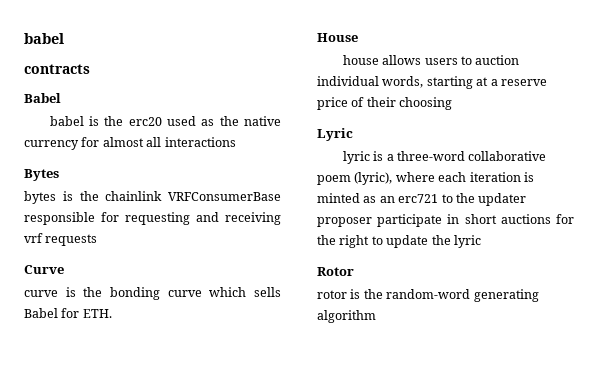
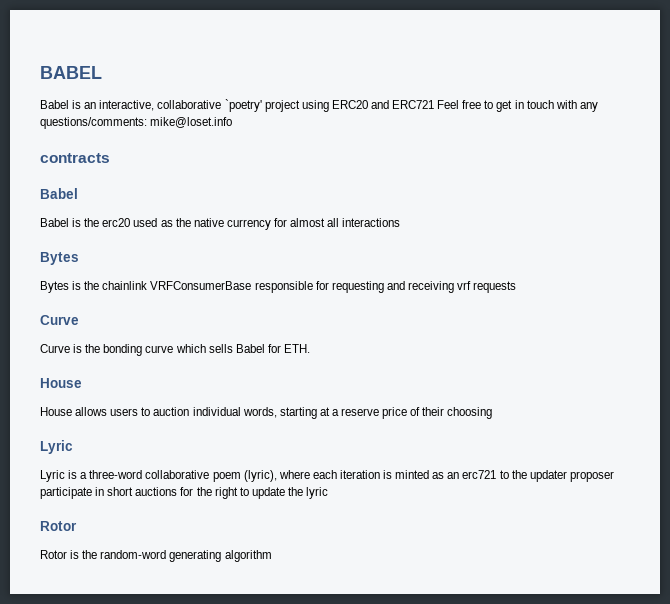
[24,33,64,44] babel -> [40,66,102,79] [40,99,598,112] [40,117,233,129] BABEL // Babel is an interactive, collaborative `poetry' project using ERC20 and ERC721 Feel free to get in touch with any questions/comments: mike@loset.info
[49,116,84,126] babel -> [40,218,69,227] Babel
[24,191,56,204] bytes -> [40,281,69,293] Bytes
[24,290,58,297] curve -> [40,344,70,353] Curve
[342,55,379,65] house -> [40,407,72,416] House
[342,151,370,164] lyric -> [40,470,65,482] Lyric
[317,290,347,299] rotor -> [40,550,67,559] Rotor

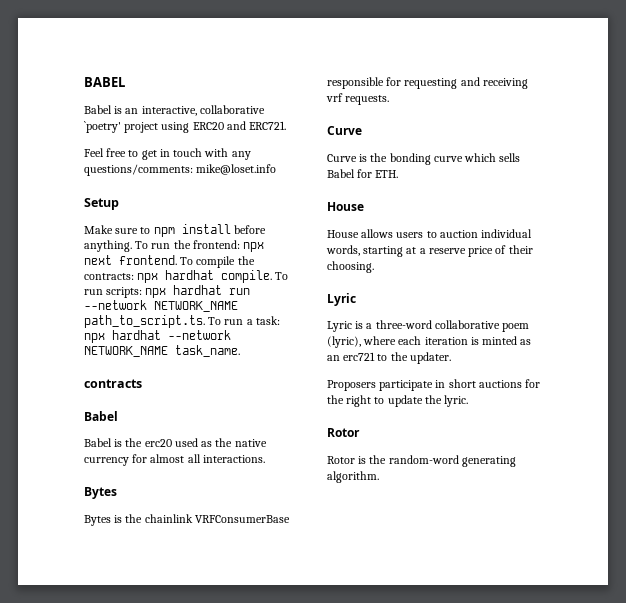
[392,100,435,109] ERC721 -> [249,121,287,130] ERC721. //
(233, 122) none -> [84,198,119,210] [84,224,266,237] [84,240,265,252] [84,255,255,268] [84,270,289,283] [84,285,251,298] [84,300,238,312] [84,315,280,328] [84,330,231,343] [84,345,240,357] // Setup // Make sure to npm install before anything. To run the frontend: npx next frontend. To compile the contracts: npx hardhat compile. To run scripts: npx hardhat run --network NETWORK_NAME path_to_script.ts. To run a task: npx hardhat --network NETWORK_NAME task_name.
[342,218,401,227] interactions -> [202,455,265,463] interactions.
[473,281,517,293] requests -> [345,95,390,105] requests.
[447,407,493,419] choosing -> [327,261,374,273] choosing.
[529,470,614,482] updater proposer -> [409,352,451,364] [327,380,376,391] updater. // Proposers
[306,487,329,499] lyric -> [444,395,469,407] lyric.
[224,550,272,562] algorithm -> [327,471,379,483] algorithm.

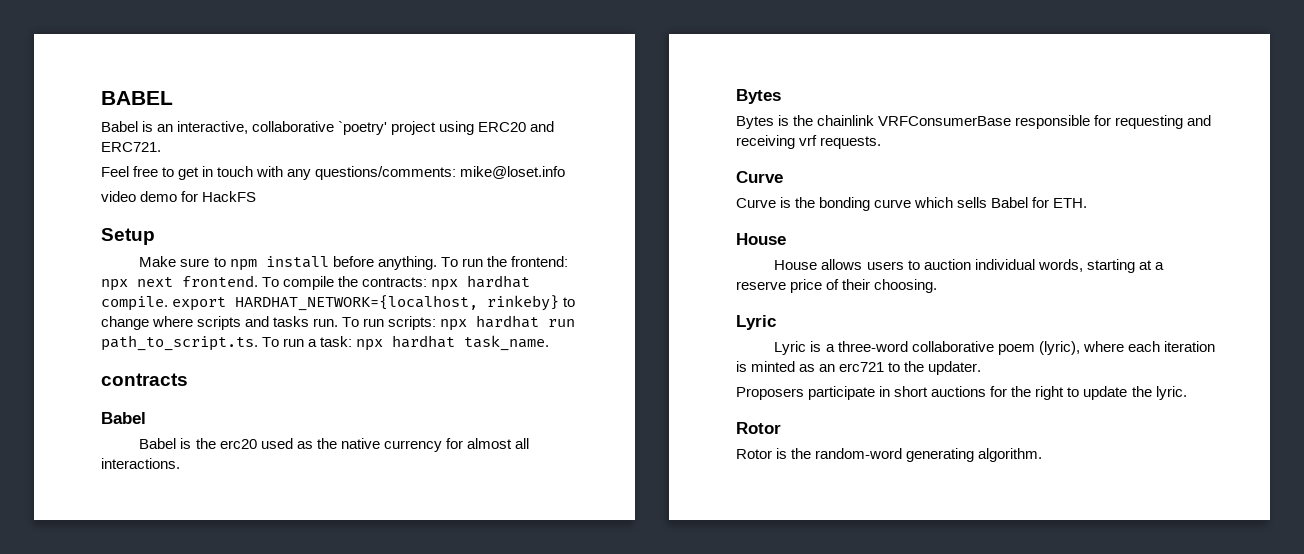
(277, 169) none -> [101,191,257,202] // video demo for HackFS
(273, 276) none -> [172,295,576,311] [101,316,339,330] export HARDHAT_NETWORK={localhost, rinkeby} to change where scripts and tasks run.
[84,300,238,312] --network NETWORK_NAME -> (576, 323) none
[168,330,231,340] [84,346,168,357] --network NETWORK_NAME -> (456, 341) none

